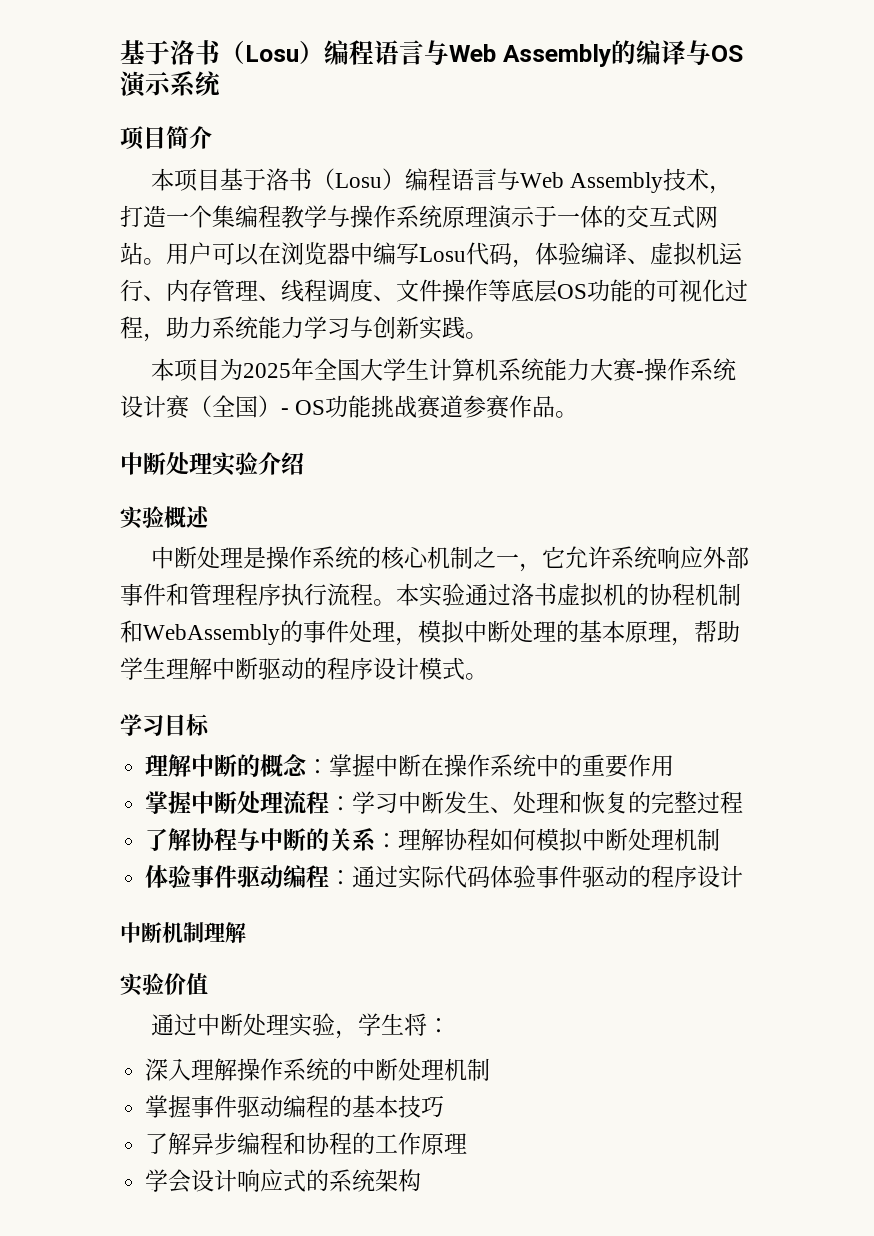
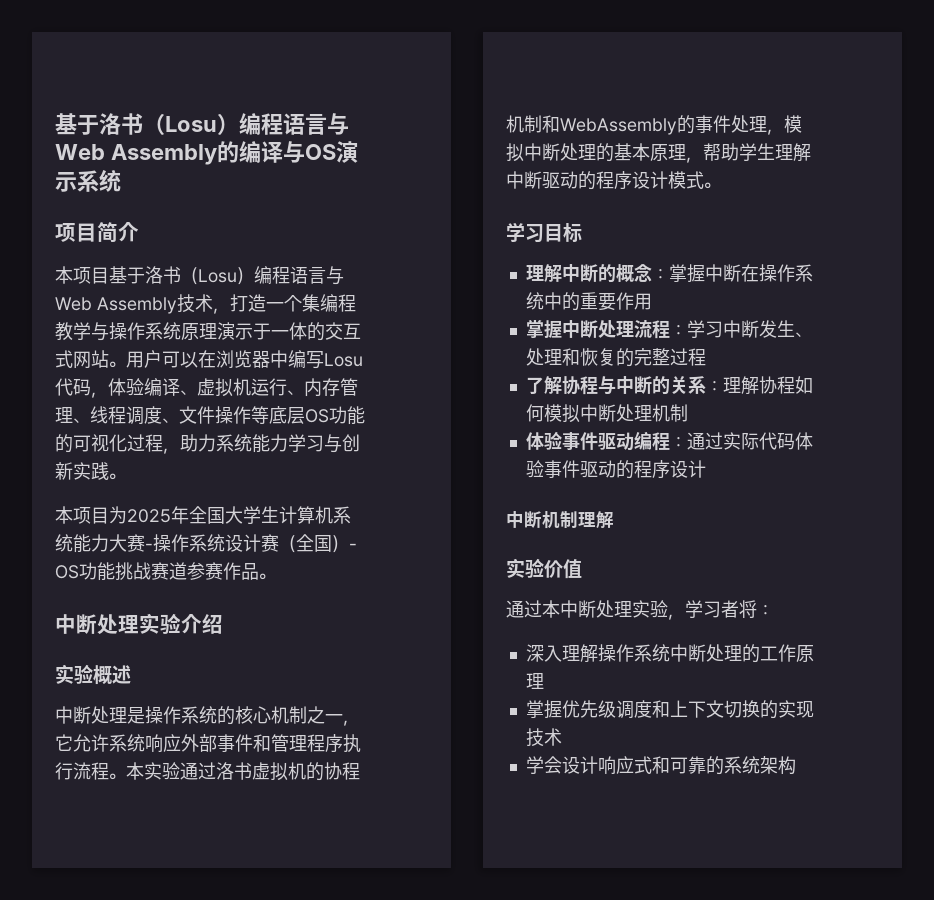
(197, 1024) none -> [542,600,560,618] 本
[380,1013,404,1035] 生 -> [703,600,739,618] 习者
[329,1058,491,1081] [145,1095,445,1118] [145,1132,468,1155] 的中断处理机制 // 掌握事件驱动编程的基本技巧 // 了解异步编程和协程的工作原理 -> [669,644,814,663] [525,673,544,689] [525,700,814,719] [525,728,562,747] 中断处理的工作原理 // 掌握优先级调度和上下文切换的实现技术
(307, 1180) none -> [651,756,706,774] 和可靠

